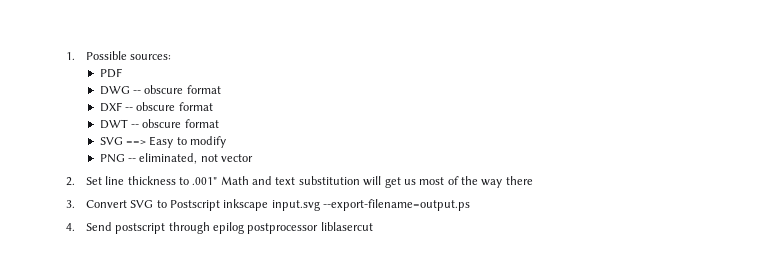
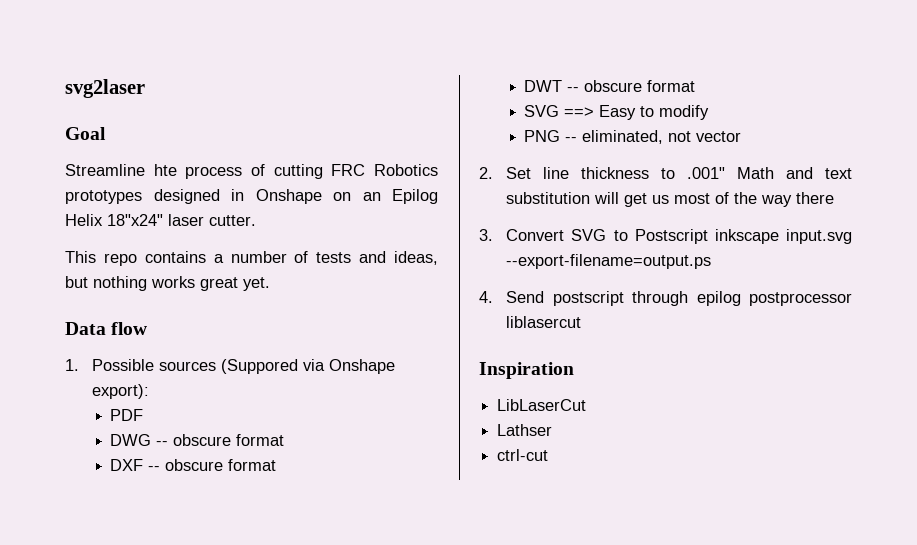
[66,51,172,60] 1. Possible sources: -> [65,79,145,98] [65,127,106,140] [65,164,438,179] [65,189,438,204] [65,214,256,226] [65,251,438,266] [65,276,270,291] [65,322,148,335] [65,359,396,374] [92,384,150,399] svg2laser // Goal // Streamline hte process of cutting FRC Robotics prototypes designed in Onshape on an Epilog Helix 18"x24" laser cutter. // This repo contains a number of tests and ideas, but nothing works great yet. // Data flow // 1. Possible sources (Suppored via Onshape export):
(373, 226) none -> [479,362,574,379] [497,399,587,411] [497,424,553,436] [497,449,549,461] // Inspiration // LibLaserCut // Lathser // ctrl-cut

